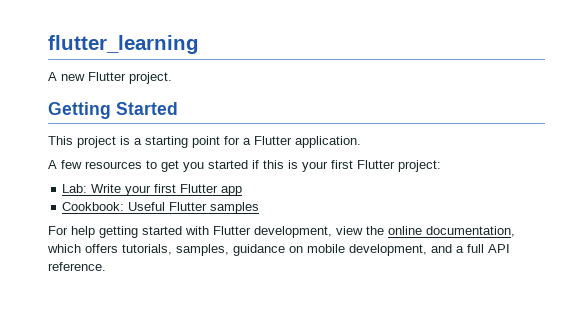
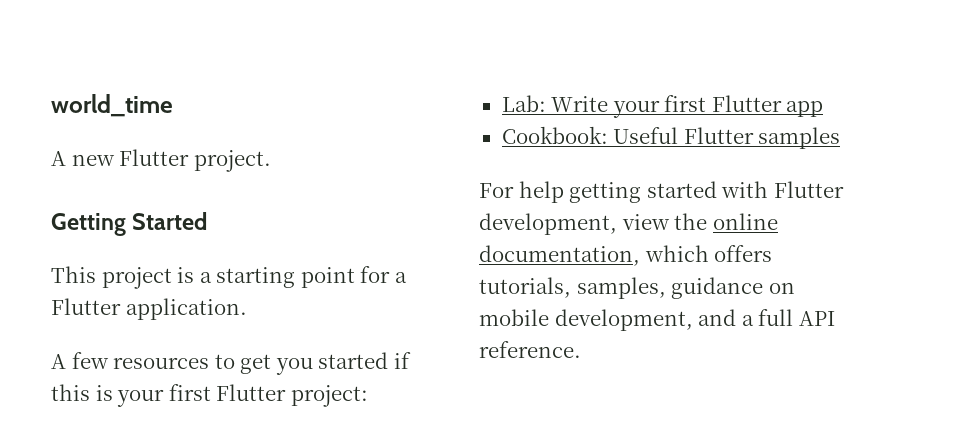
[48,35,199,54] flutter_learning -> [51,94,173,117] world_time

